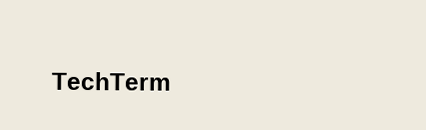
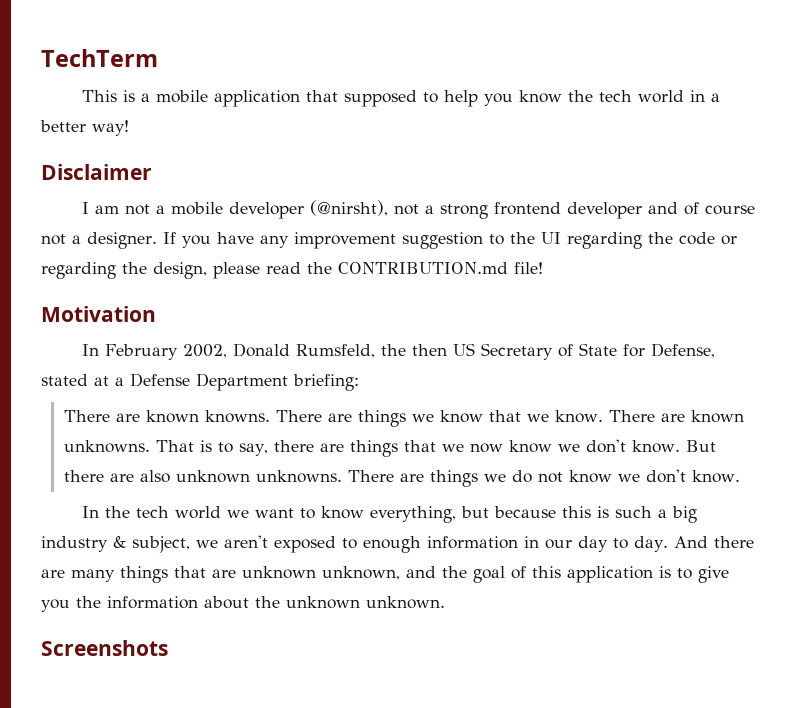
(171, 81) none -> [82,90,721,107] [40,120,129,136] [41,164,152,180] [82,200,756,219] [41,232,737,249] [41,262,543,279] [41,306,156,322] [82,343,716,360] [41,373,359,391] [63,410,744,427] [63,439,716,457] [63,469,740,487] [82,506,698,523] [41,535,754,553] [41,566,729,583] [41,596,445,612] [41,640,168,656] // This is a mobile application that supposed to help you know the tech world in a better way! // Disclaimer // I am not a mobile developer (@nirsht), not a strong frontend developer and of course not a designer. If you have any improvement suggestion to the UI regarding the code or regarding the design, please read the CONTRIBUTION.md file! // Motivation // In February 2002, Donald Rumsfeld, the then US Secretary of State for Defense, stated at a Defense Department briefing: // There are known knowns. There are things we know that we know. There are known unknowns. That is to say, there are things that we now know we don't know. But there are also unknown unknowns. There are things we do not know we don't know. // In the tech world we want to know everything, but because this is such a big industry & subject, we aren't exposed to enough information in our day to day. And there are many things that are unknown unknown, and the goal of this application is to give you the information about the unknown unknown. // Screenshots

